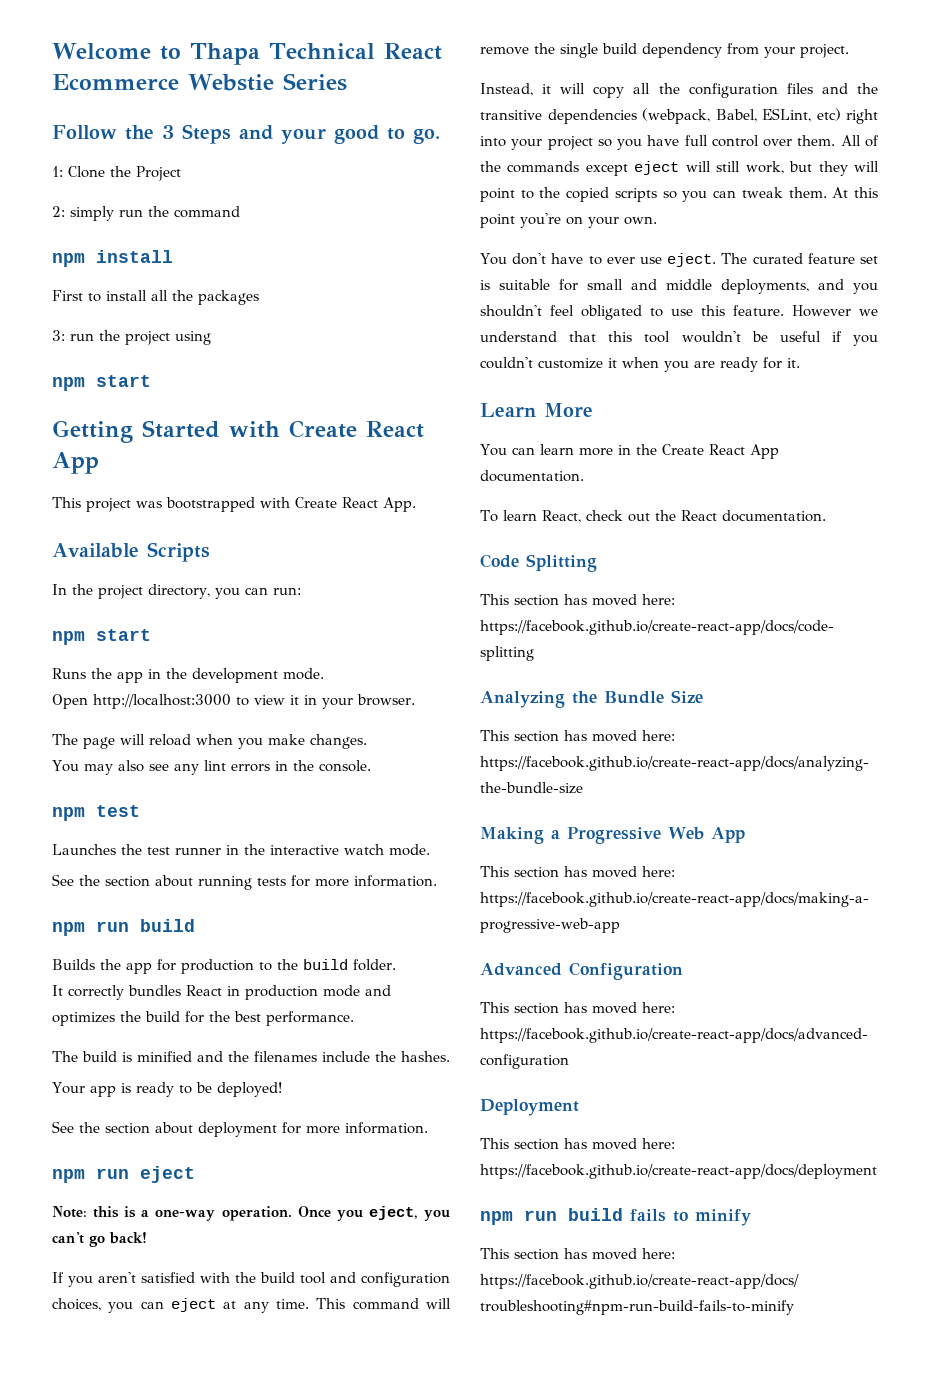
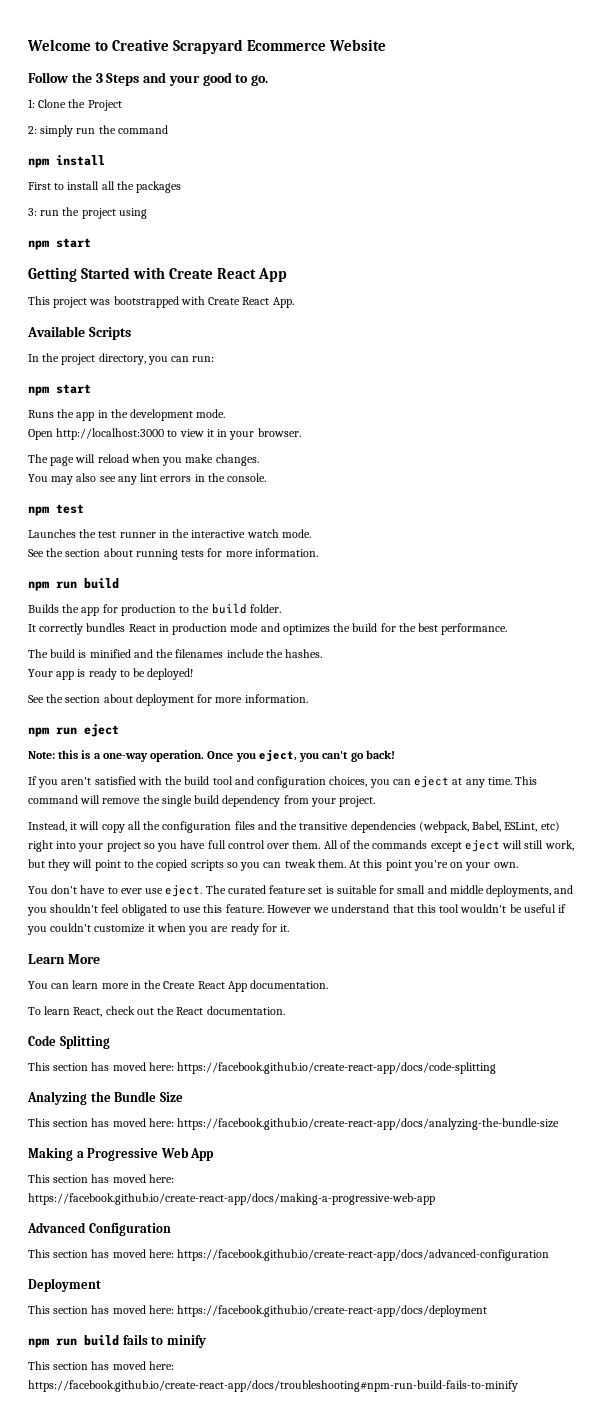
[189,43,442,65] [52,73,347,91] Thapa Technical React Ecommerce Webstie Series -> [112,39,387,54] Creative Scrapyard Ecommerce Website

